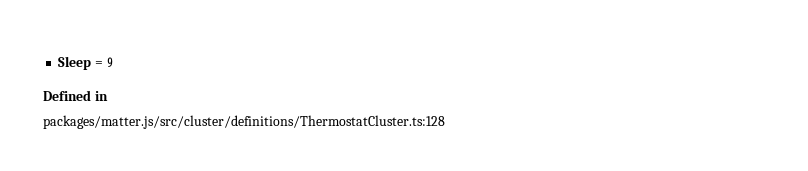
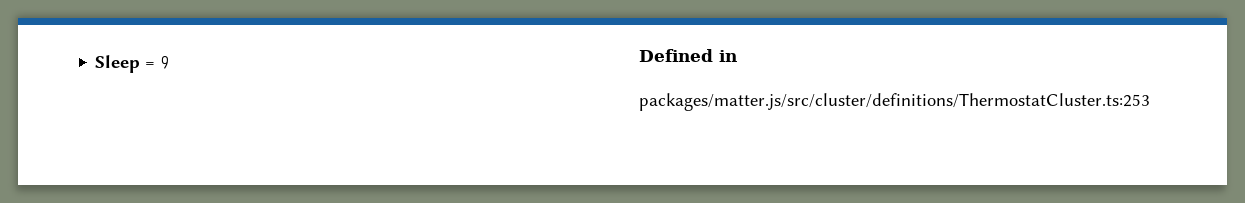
[43,115,445,129] packages/matter.js/src/cluster/definitions/ThermostatCluster.ts:128 -> [639,93,1150,111] packages/matter.js/src/cluster/definitions/ThermostatCluster.ts:253

